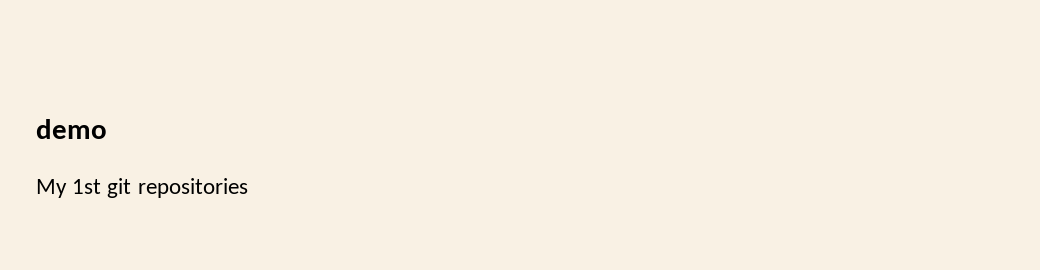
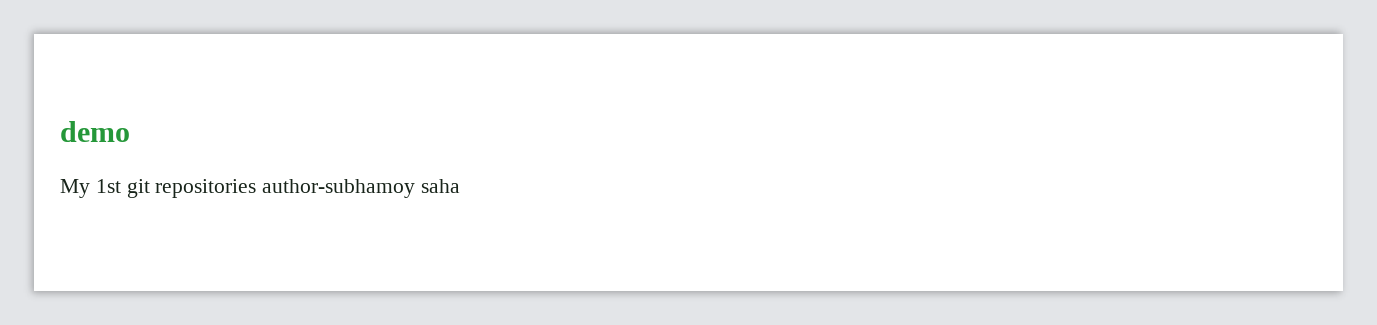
(248, 188) none -> [262,179,461,198] author-subhamoy saha

